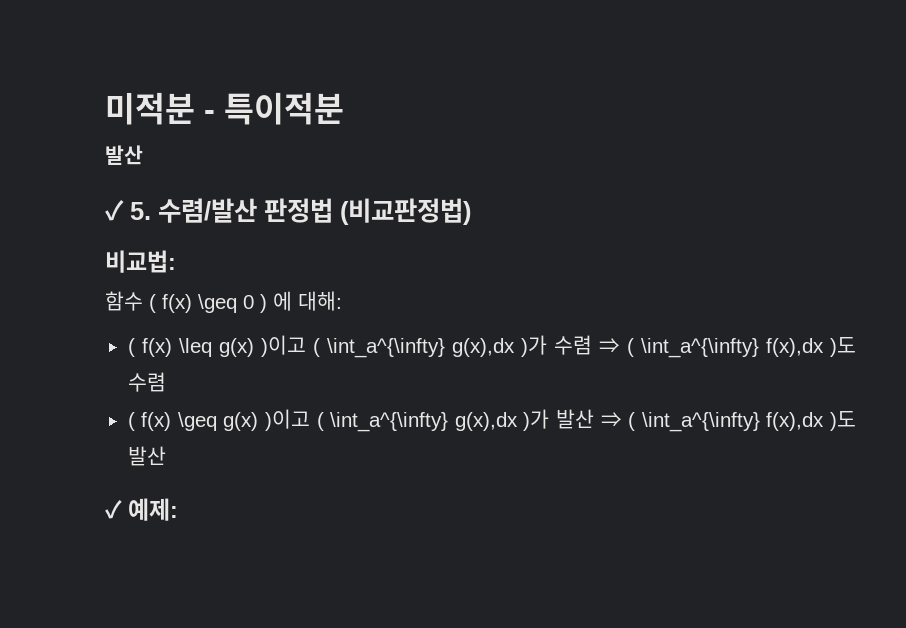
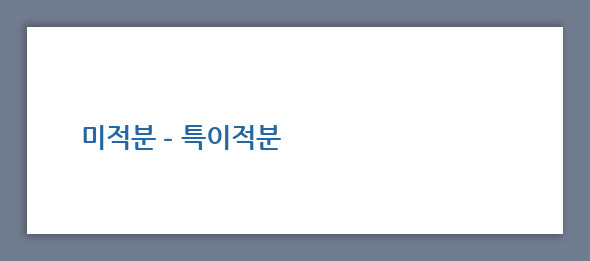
[105,145,143,165] [105,198,471,225] [105,250,176,273] [105,291,342,313] [127,335,856,358] [127,372,166,392] [127,409,856,432] [127,446,166,466] [105,498,179,521] // 발산 // ✓ 5. 수렴/발산 판정법 (비교판정법) // 비교법: // 함수 ( f(x) \geq 0 ) 에 대해: // ( f(x) \leq g(x) )이고 ( \int_a^{\infty} g(x),dx )가 수렴 ⇒ ( \int_a^{\infty} f(x),dx )도 수렴 // ( f(x) \geq g(x) )이고 ( \int_a^{\infty} g(x),dx )가 발산 ⇒ ( \int_a^{\infty} f(x),dx )도 발산 // ✓ 예제: -> (281, 137) none

